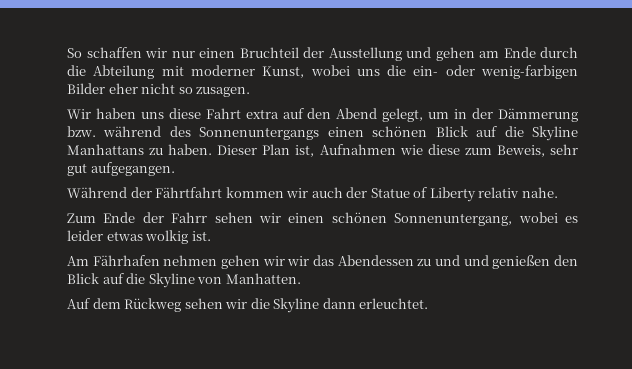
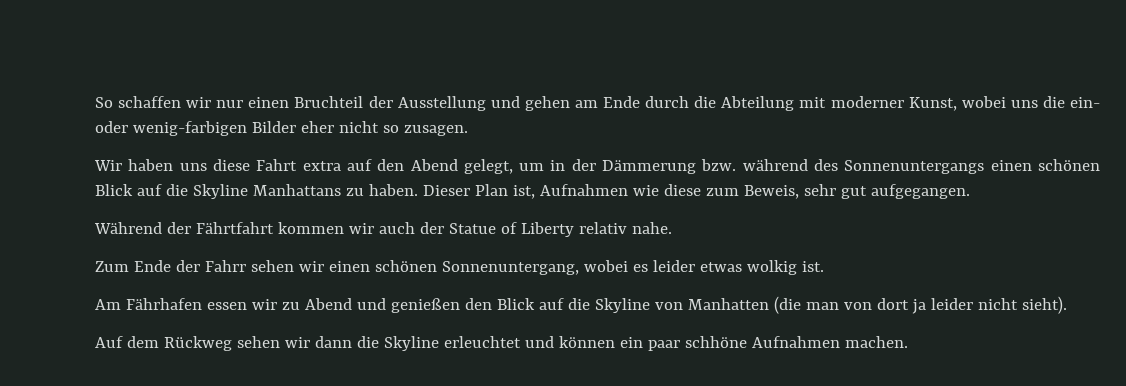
[163,255,461,269] nehmen gehen wir wir das Abendessen zu und -> [206,298,352,310] essen wir zu Abend
[225,273,301,284] Manhatten. -> [687,296,1067,314] Manhatten (die man von dort ja leider nicht sieht).
[250,298,429,313] die Skyline dann erleuchtet. -> [314,336,908,351] dann die Skyline erleuchtet und können ein paar schhöne Aufnahmen machen.

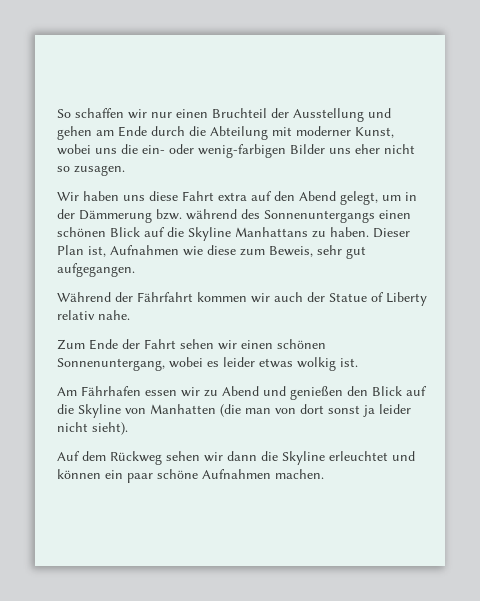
(296, 127) none -> [329,148,351,154] uns
[195,222,274,234] Fährtfahrt -> [137,292,193,302] Fährfahrt
[204,260,246,272] Fahrr -> [144,339,176,349] Fahrt
(909, 304) none -> [328,405,360,414] sonst
[684,336,747,348] schhöne -> [157,469,198,479] schöne

